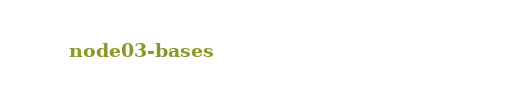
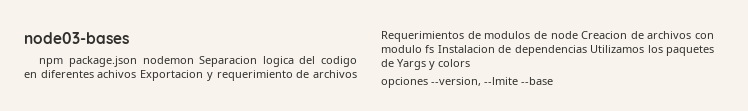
(214, 50) none -> [39,56,357,67] [24,70,357,81] [381,31,714,42] [381,45,714,56] [381,59,470,70] [381,77,553,88] // npm package.json nodemon Separacion logica del codigo en diferentes achivos Exportacion y requerimiento de archivos Requerimientos de modulos de node Creacion de archivos con modulo fs Instalacion de dependencias Utilizamos los paquetes de Yargs y colors // opciones --version, --lmite --base

